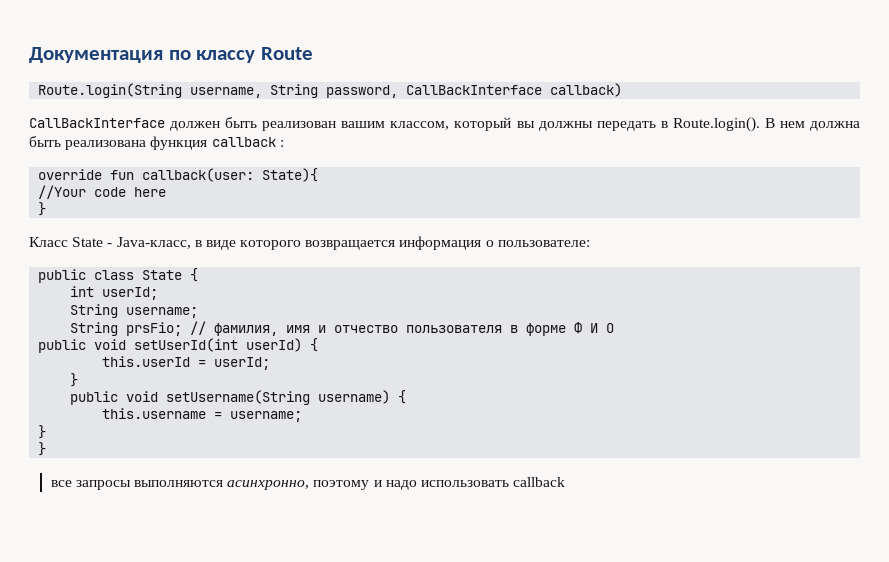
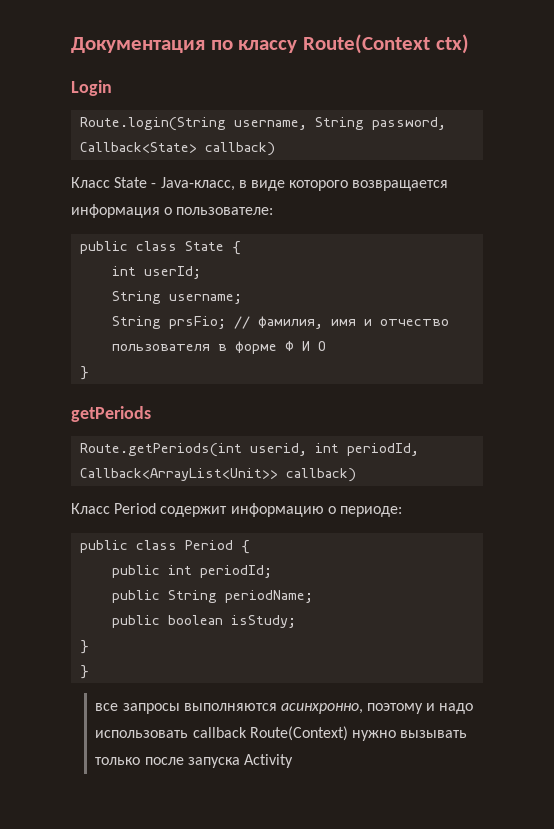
[261,47,314,60] Route -> [303,34,469,54] [71,80,112,96] Route(Context ctx) // Login
[406,83,623,97] [29,117,860,132] [29,136,284,150] [38,168,319,182] [38,185,167,199] [38,202,47,216] CallBackInterface callback) // CallBackInterface должен быть реализован вашим классом, который вы должны передать в Route.login(). В нем должна быть реализована функция callback : // override fun callback(user: State){ // //Your code here // } -> [80,142,276,156] Callback<State> callback)
[38,338,319,353] [102,356,271,370] [70,373,79,387] [70,390,407,405] [102,408,303,422] public void setUserId(int userId) { // this.userId = userId; // } // public void setUsername(String username) { // this.username = username; -> [80,366,90,380] [71,406,151,422] [80,443,420,457] [80,468,357,482] [71,503,402,517] [80,540,251,554] [112,565,273,578] [112,590,314,603] [112,615,297,628] } // getPeriods // Route.getPeriods(int userid, int periodId, Callback<ArrayList<Unit>> callback) // Класс Period содержит информацию о периоде: // public class Period { // public int periodId; // public String periodName; // public boolean isStudy;
(566, 482) none -> [249,726,468,741] [95,754,293,768] Route(Context) нужно вызывать только после запуска Activity

